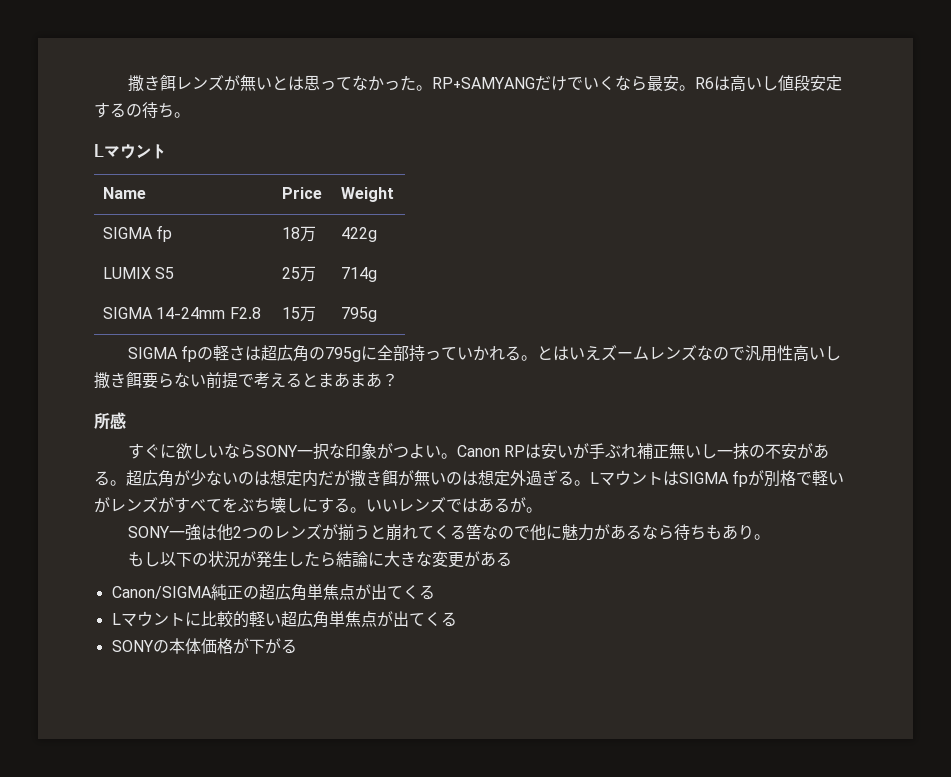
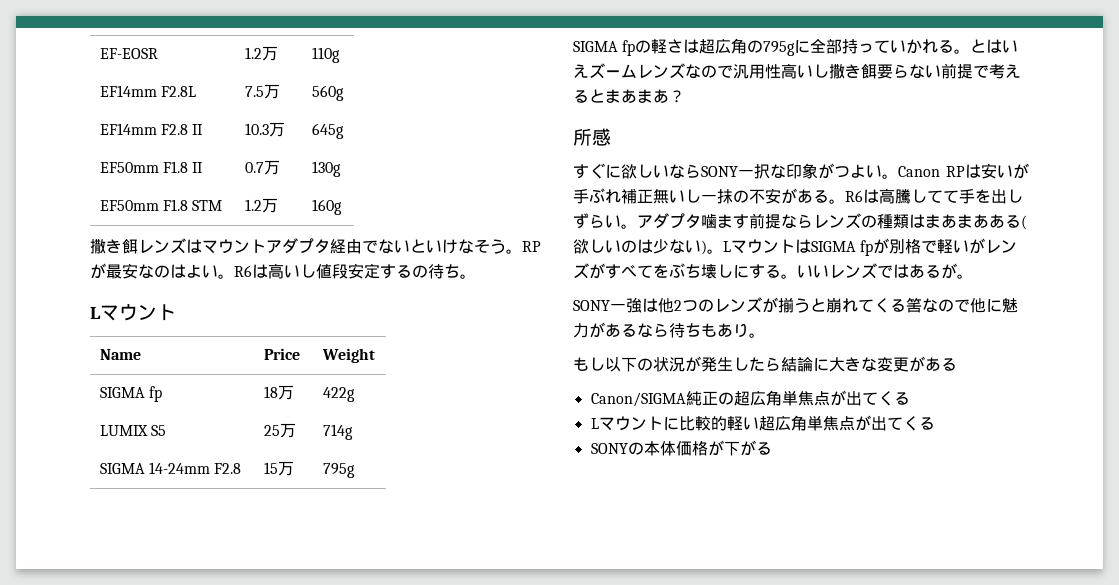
[127,75,679,92] 撒き餌レンズが無いとは思ってなかった。RP+SAMYANGだけでいくなら最安 -> [99,48,158,59] [244,46,278,61] [311,47,340,63] [99,85,197,97] [244,84,280,99] [311,85,344,101] [99,123,204,135] [244,122,285,137] [311,123,344,139] [99,161,204,173] [244,160,280,175] [311,161,341,177] [99,199,223,211] [244,198,278,213] [311,199,342,215] [90,238,541,254] [90,263,218,279] EF-EOSR | 1.2万 | 110g // EF14mm F2.8L | 7.5万 | 560g // EF14mm F2.8 II | 10.3万 | 645g // EF50mm F1.8 II | 0.7万 | 130g // EF50mm F1.8 STM | 1.2万 | 160g // 撒き餌レンズはマウントアダプタ経由でないといけなそう。RPが最安なのはよい
[126,470,574,487] 超広角が少ないのは想定内だが撒き餌が無いのは想定外過ぎる -> [845,188,1023,204] [573,213,1027,230] [573,239,707,255] R6は高騰してて手を出しずらい。アダプタ噛ます前提ならレンズの種類はまあまあある(欲しいのは少ない)

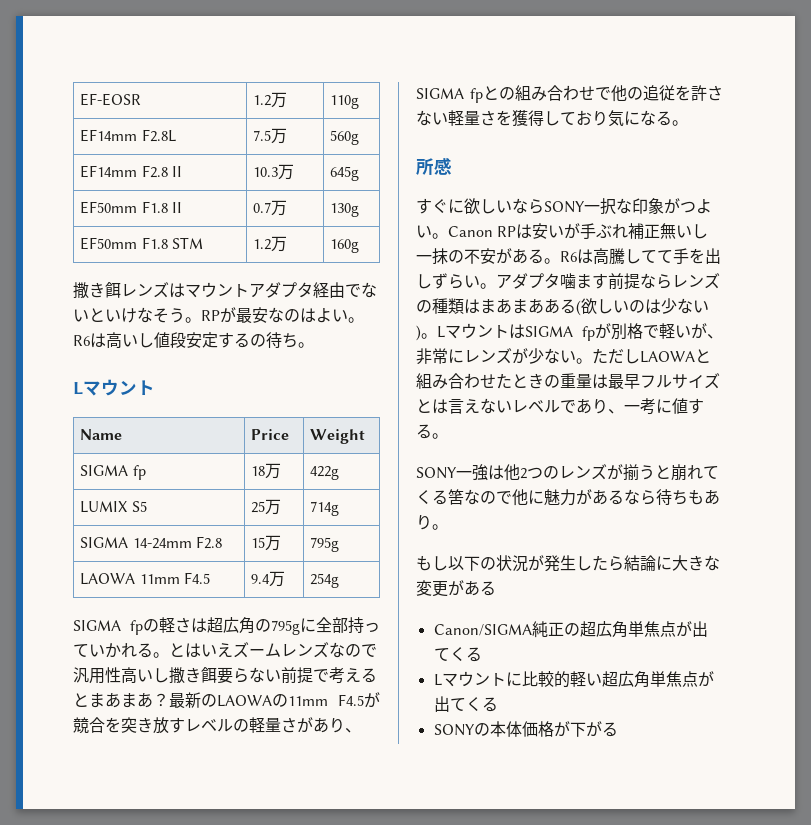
(355, 470) none -> [80,572,211,585] [251,571,286,587] [310,573,340,588] // LAOWA 11mm F4.5 | 9.4万 | 254g
(685, 96) none -> [169,692,380,708] [73,717,361,734] [416,85,723,103] [416,110,688,127] 最新のLAOWAの11mm F4.5が競合を突き放すレベルの軽量さがあり、SIGMA fpとの組み合わせで他の追従を許さない軽量さを獲得しており気になる。
[985,239,1018,254] [573,263,957,279] レンズがすべてをぶち壊しにする。いいレンズではあるが -> [707,334,723,339] [416,348,711,365] [416,373,720,389] [416,398,704,415] [416,424,432,439] 、非常にレンズが少ない。ただしLAOWAと組み合わせたときの重量は最早フルサイズとは言えないレベルであり、一考に値する

